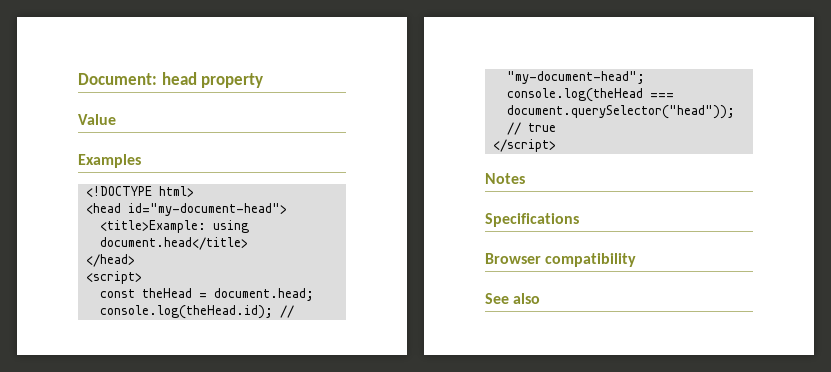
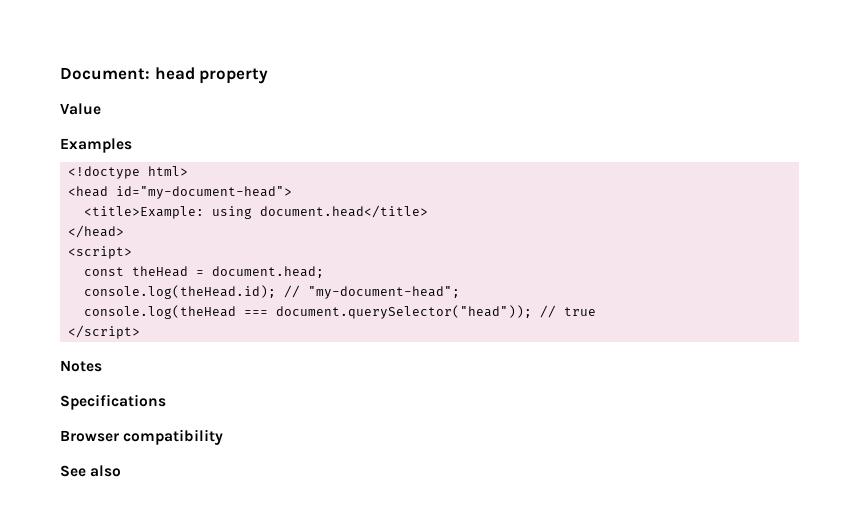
[86,186,153,197] <!DOCTYPE -> [67,166,140,179] <!doctype

